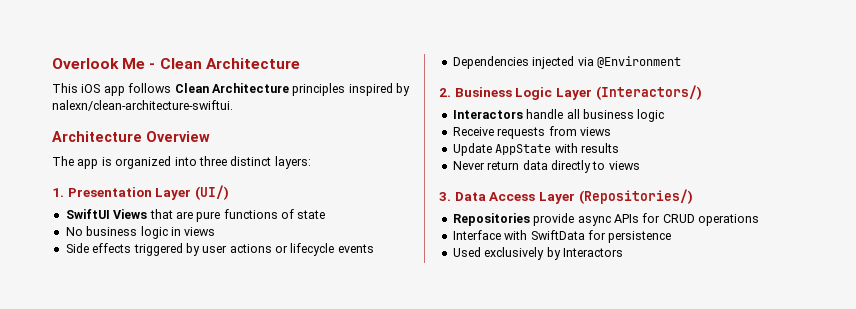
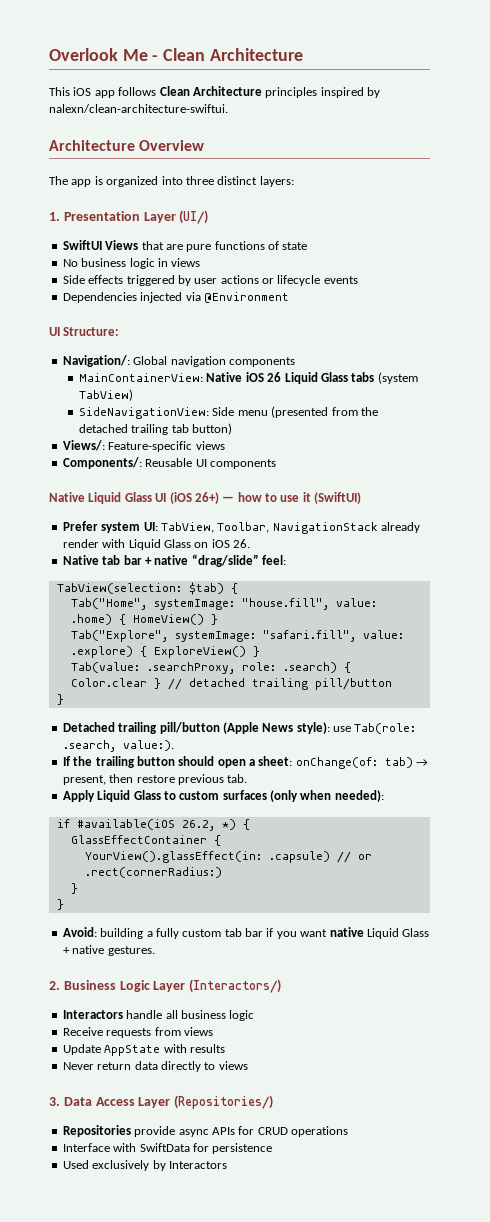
(681, 62) none -> [49,327,120,336] [62,355,295,367] [79,372,418,384] [79,389,134,401] [79,406,378,419] [79,423,233,435] [62,440,225,452] [62,457,276,469] [49,492,362,504] [62,521,420,534] [62,539,250,550] [62,554,286,567] [56,582,238,595] [70,598,377,610] [70,614,218,625] [70,630,404,642] [70,646,260,658] [70,662,351,674] [70,678,392,690] [56,694,64,705] [62,722,417,734] [62,740,174,752] [62,756,429,769] [62,774,248,785] [62,790,384,802] [56,819,250,831] [70,835,221,846] [84,851,372,863] [84,867,222,878] [70,883,78,894] [56,899,64,910] [62,927,430,939] [62,945,155,956] // UI Structure: // Navigation/: Global navigation components // MainContainerView: Native iOS 26 Liquid Glass tabs (system TabView) // SideNavigationView: Side menu (presented from the detached trailing tab button) // Views/: Feature-specific views // Components/: Reusable UI components // Native Liquid Glass UI (iOS 26+) — how to use it (SwiftUI) // Prefer system UI: TabView, Toolbar, NavigationStack already render with Liquid Glass on iOS 26. // Native tab bar + native “drag/slide” feel: // TabView(selection: $tab) { // Tab("Home", systemImage: "house.fill", value: .home) { HomeView() } // Tab("Explore", systemImage: "safari.fill", value: .explore) { ExploreView() } // Tab(value: .searchProxy, role: .search) { Color.clear } // detached trailing pill/button // } // Detached trailing pill/button (Apple News style): use Tab(role: .search, value:). // If the trailing button should open a sheet: onChange(of: tab) → present, then restore previous tab. // Apply Liquid Glass to custom surfaces (only when needed): // if #available(iOS 26.2, *) { // GlassEffectContainer { // YourView().glassEffect(in: .capsule) // or .rect(cornerRadius:) // } // } // Avoid: building a fully custom tab bar if you want native Liquid Glass + native gestures.

